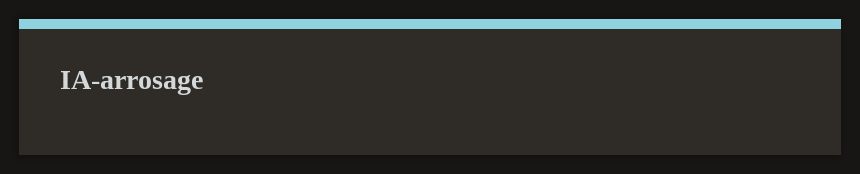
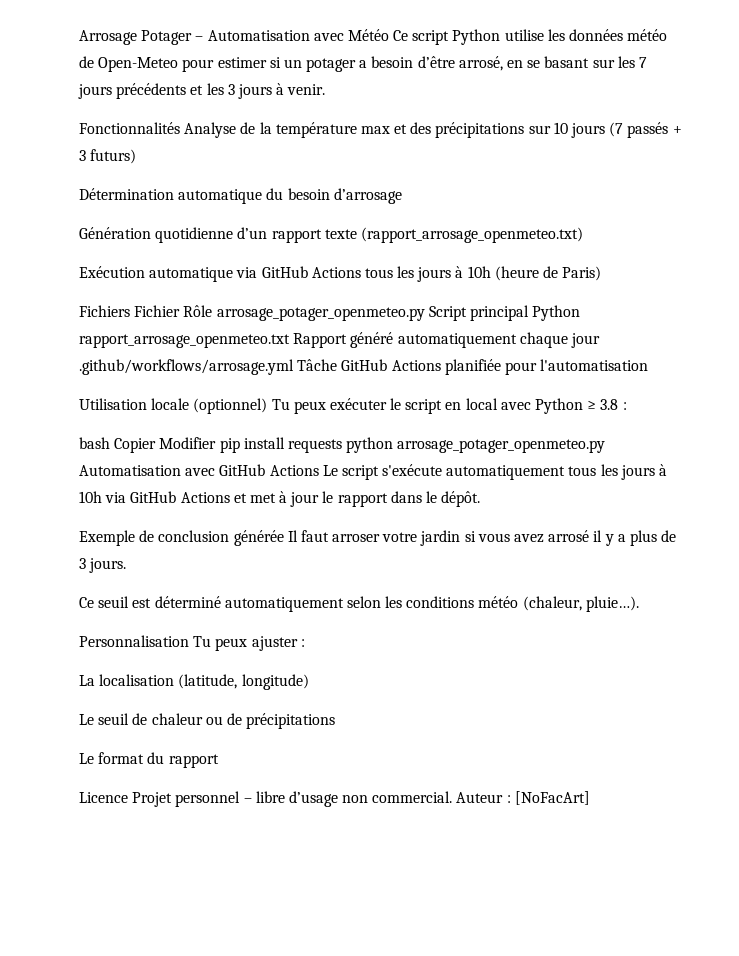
[60,71,203,95] IA-arrosage -> [79,29,668,45] [79,56,647,72] [78,83,326,99] [79,122,682,138] [79,149,137,164] [79,188,402,204] [79,227,583,243] [79,266,602,282] [79,305,581,321] [79,332,600,348] [79,359,649,375] [79,398,627,414] [79,437,606,453] [79,464,668,480] [79,491,481,507] [79,530,677,546] [79,558,127,573] [79,596,639,612] [79,635,305,651] [79,674,309,690] [79,713,336,729] [79,752,219,768] [79,791,590,807] Arrosage Potager – Automatisation avec Météo Ce script Python utilise les données météo de Open-Meteo pour estimer si un potager a besoin d’être arrosé, en se basant sur les 7 jours précédents et les 3 jours à venir. // Fonctionnalités Analyse de la température max et des précipitations sur 10 jours (7 passés + 3 futurs) // Détermination automatique du besoin d’arrosage // Génération quotidienne d’un rapport texte (rapport_arrosage_openmeteo.txt) // Exécution automatique via GitHub Actions tous les jours à 10h (heure de Paris) // Fichiers Fichier Rôle arrosage_potager_openmeteo.py Script principal Python rapport_arrosage_openmeteo.txt Rapport généré automatiquement chaque jour .github/workflows/arrosage.yml Tâche GitHub Actions planifiée pour l'automatisation // Utilisation locale (optionnel) Tu peux exécuter le script en local avec Python ≥ 3.8 : // bash Copier Modifier pip install requests python arrosage_potager_openmeteo.py Automatisation avec GitHub Actions Le script s'exécute automatiquement tous les jours à 10h via GitHub Actions et met à jour le rapport dans le dépôt. // Exemple de conclusion générée Il faut arroser votre jardin si vous avez arrosé il y a plus de 3 jours. // Ce seuil est déterminé automatiquement selon les conditions météo (chaleur, pluie…). // Personnalisation Tu peux ajuster : // La localisation (latitude, longitude) // Le seuil de chaleur ou de précipitations // Le format du rapport // Licence Projet personnel – libre d’usage non commercial. Auteur : [NoFacArt]

